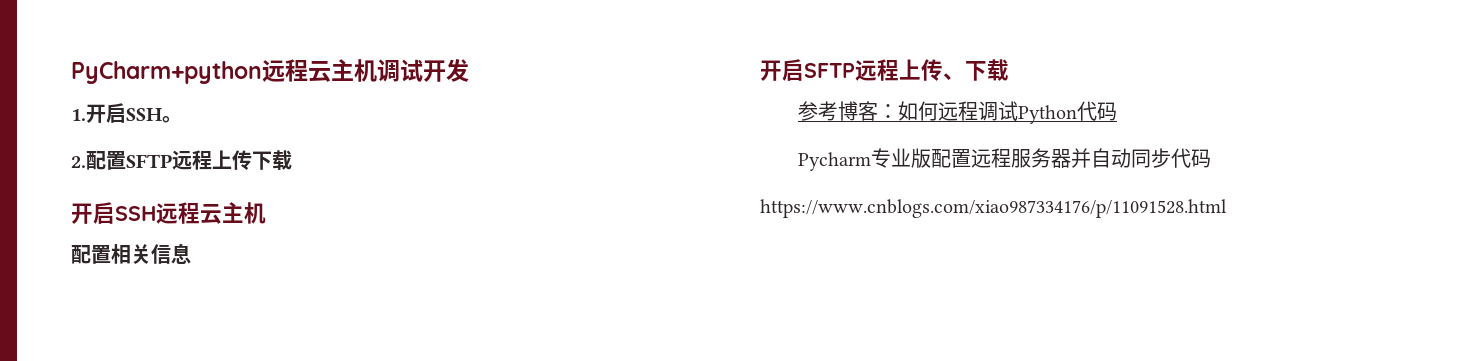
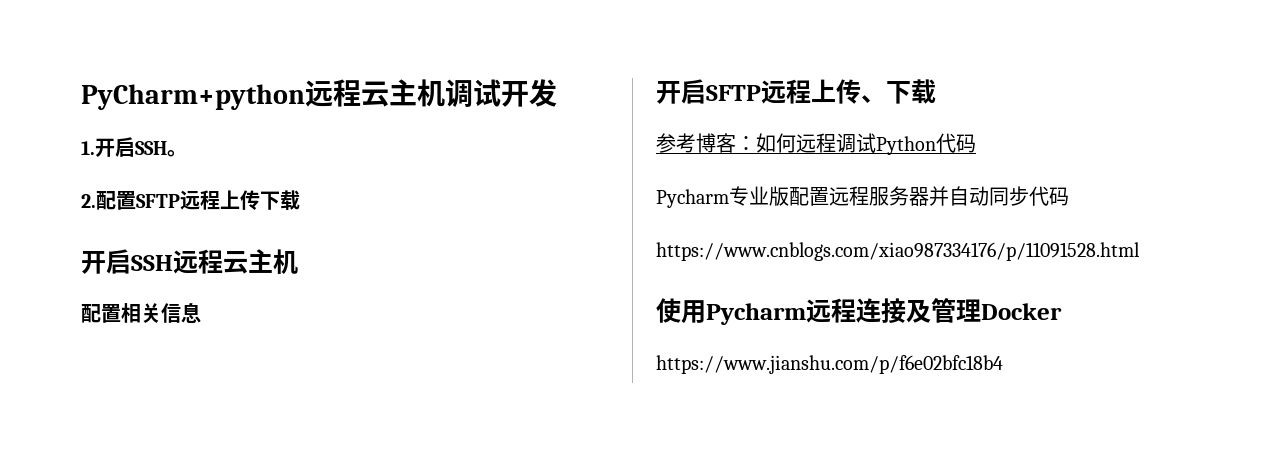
(1227, 208) none -> [656,298,1062,325] [656,355,1003,374] // 使用Pycharm远程连接及管理Docker // https://www.jianshu.com/p/f6e02bfc18b4

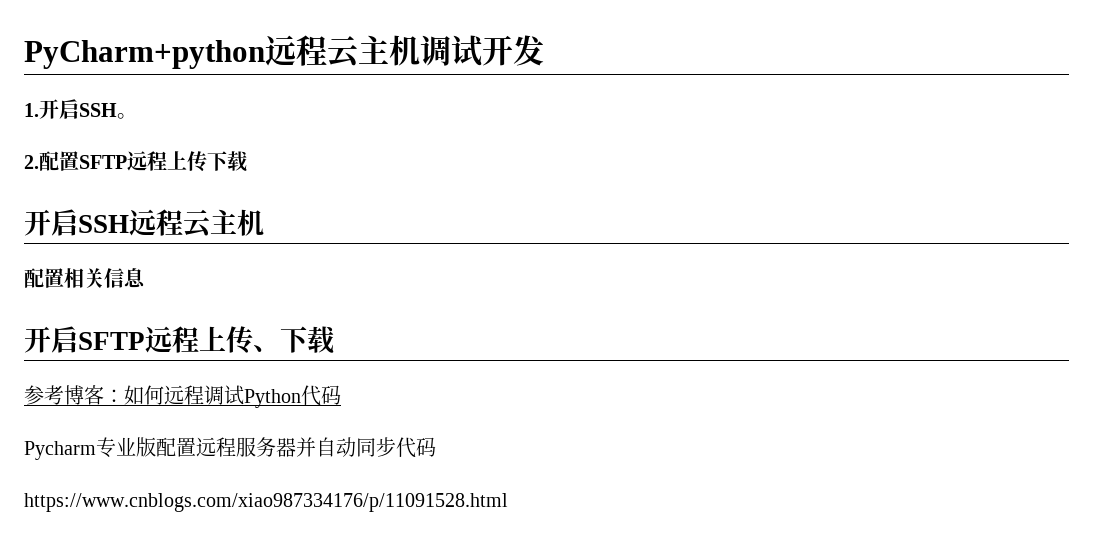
[656,298,1062,325] [656,355,1003,374] // 使用Pycharm远程连接及管理Docker // https://www.jianshu.com/p/f6e02bfc18b4 -> (508, 502) none

